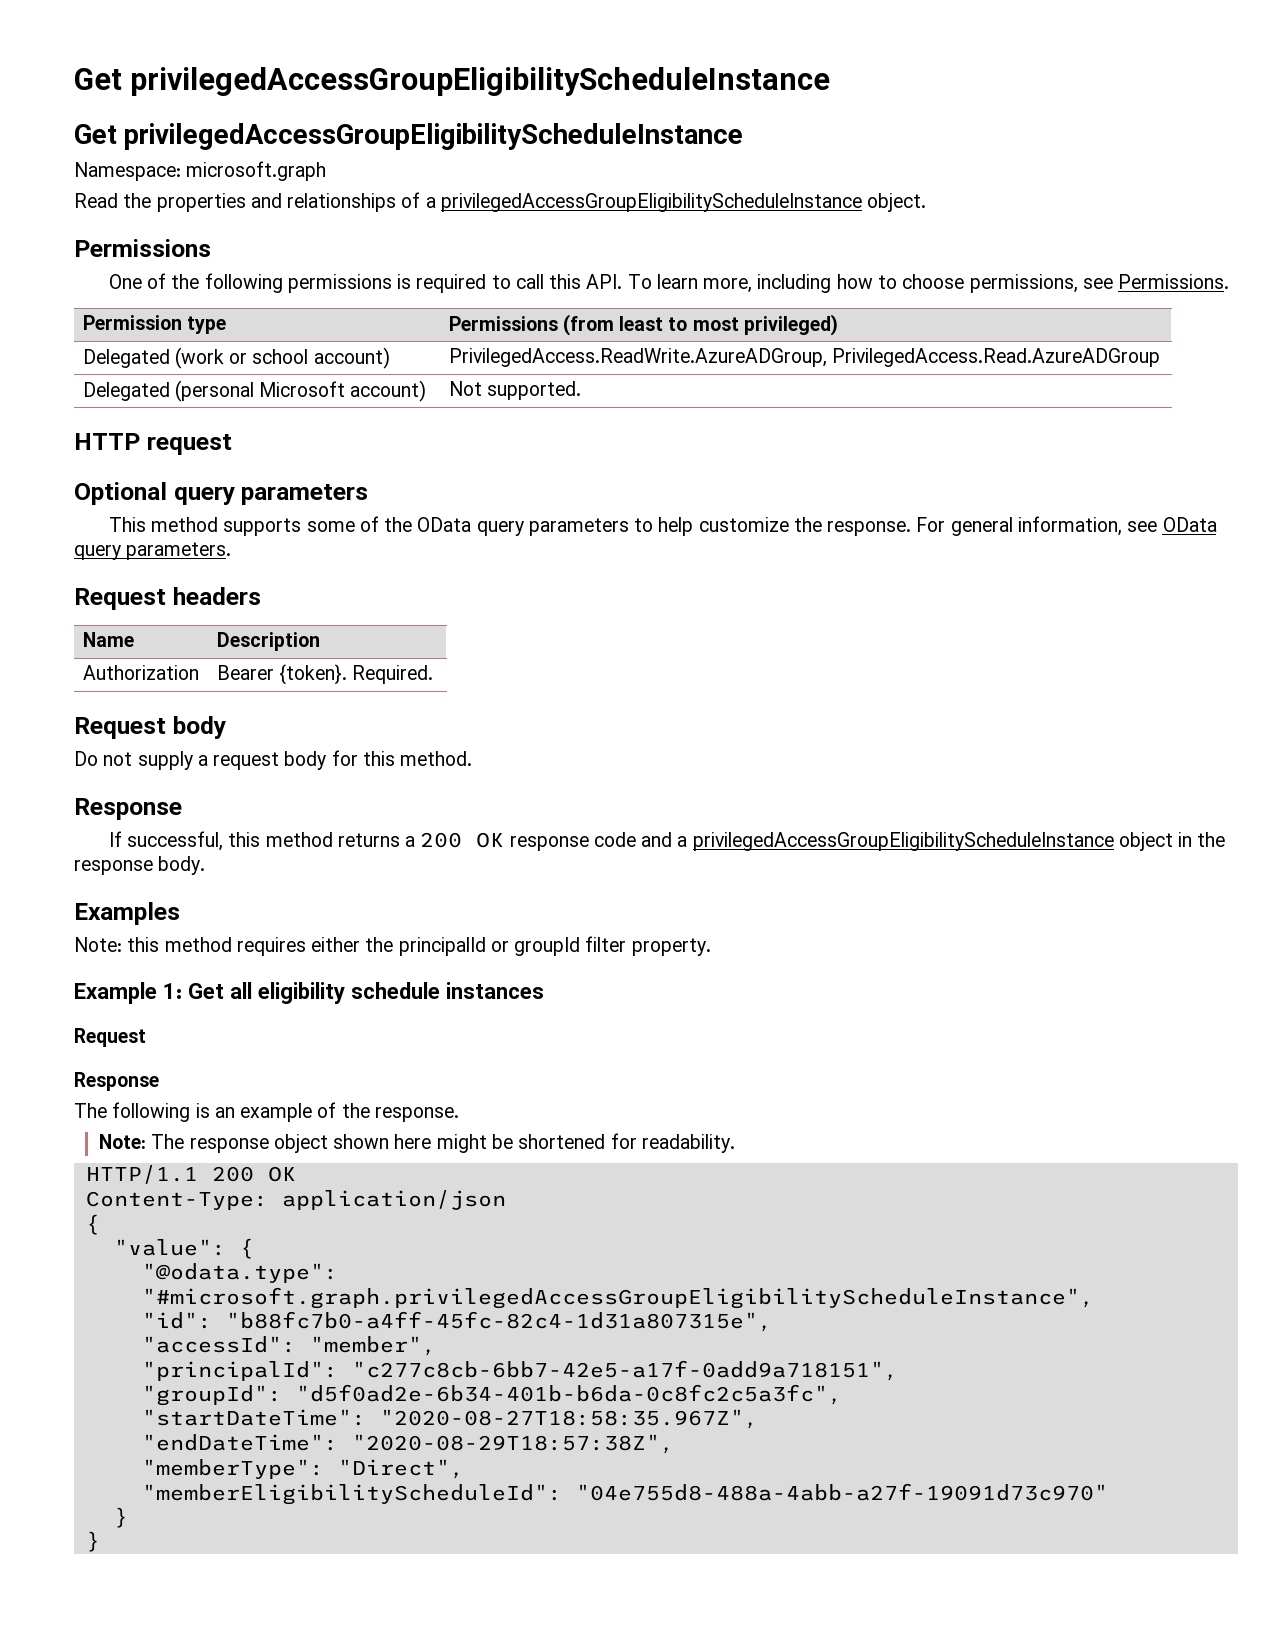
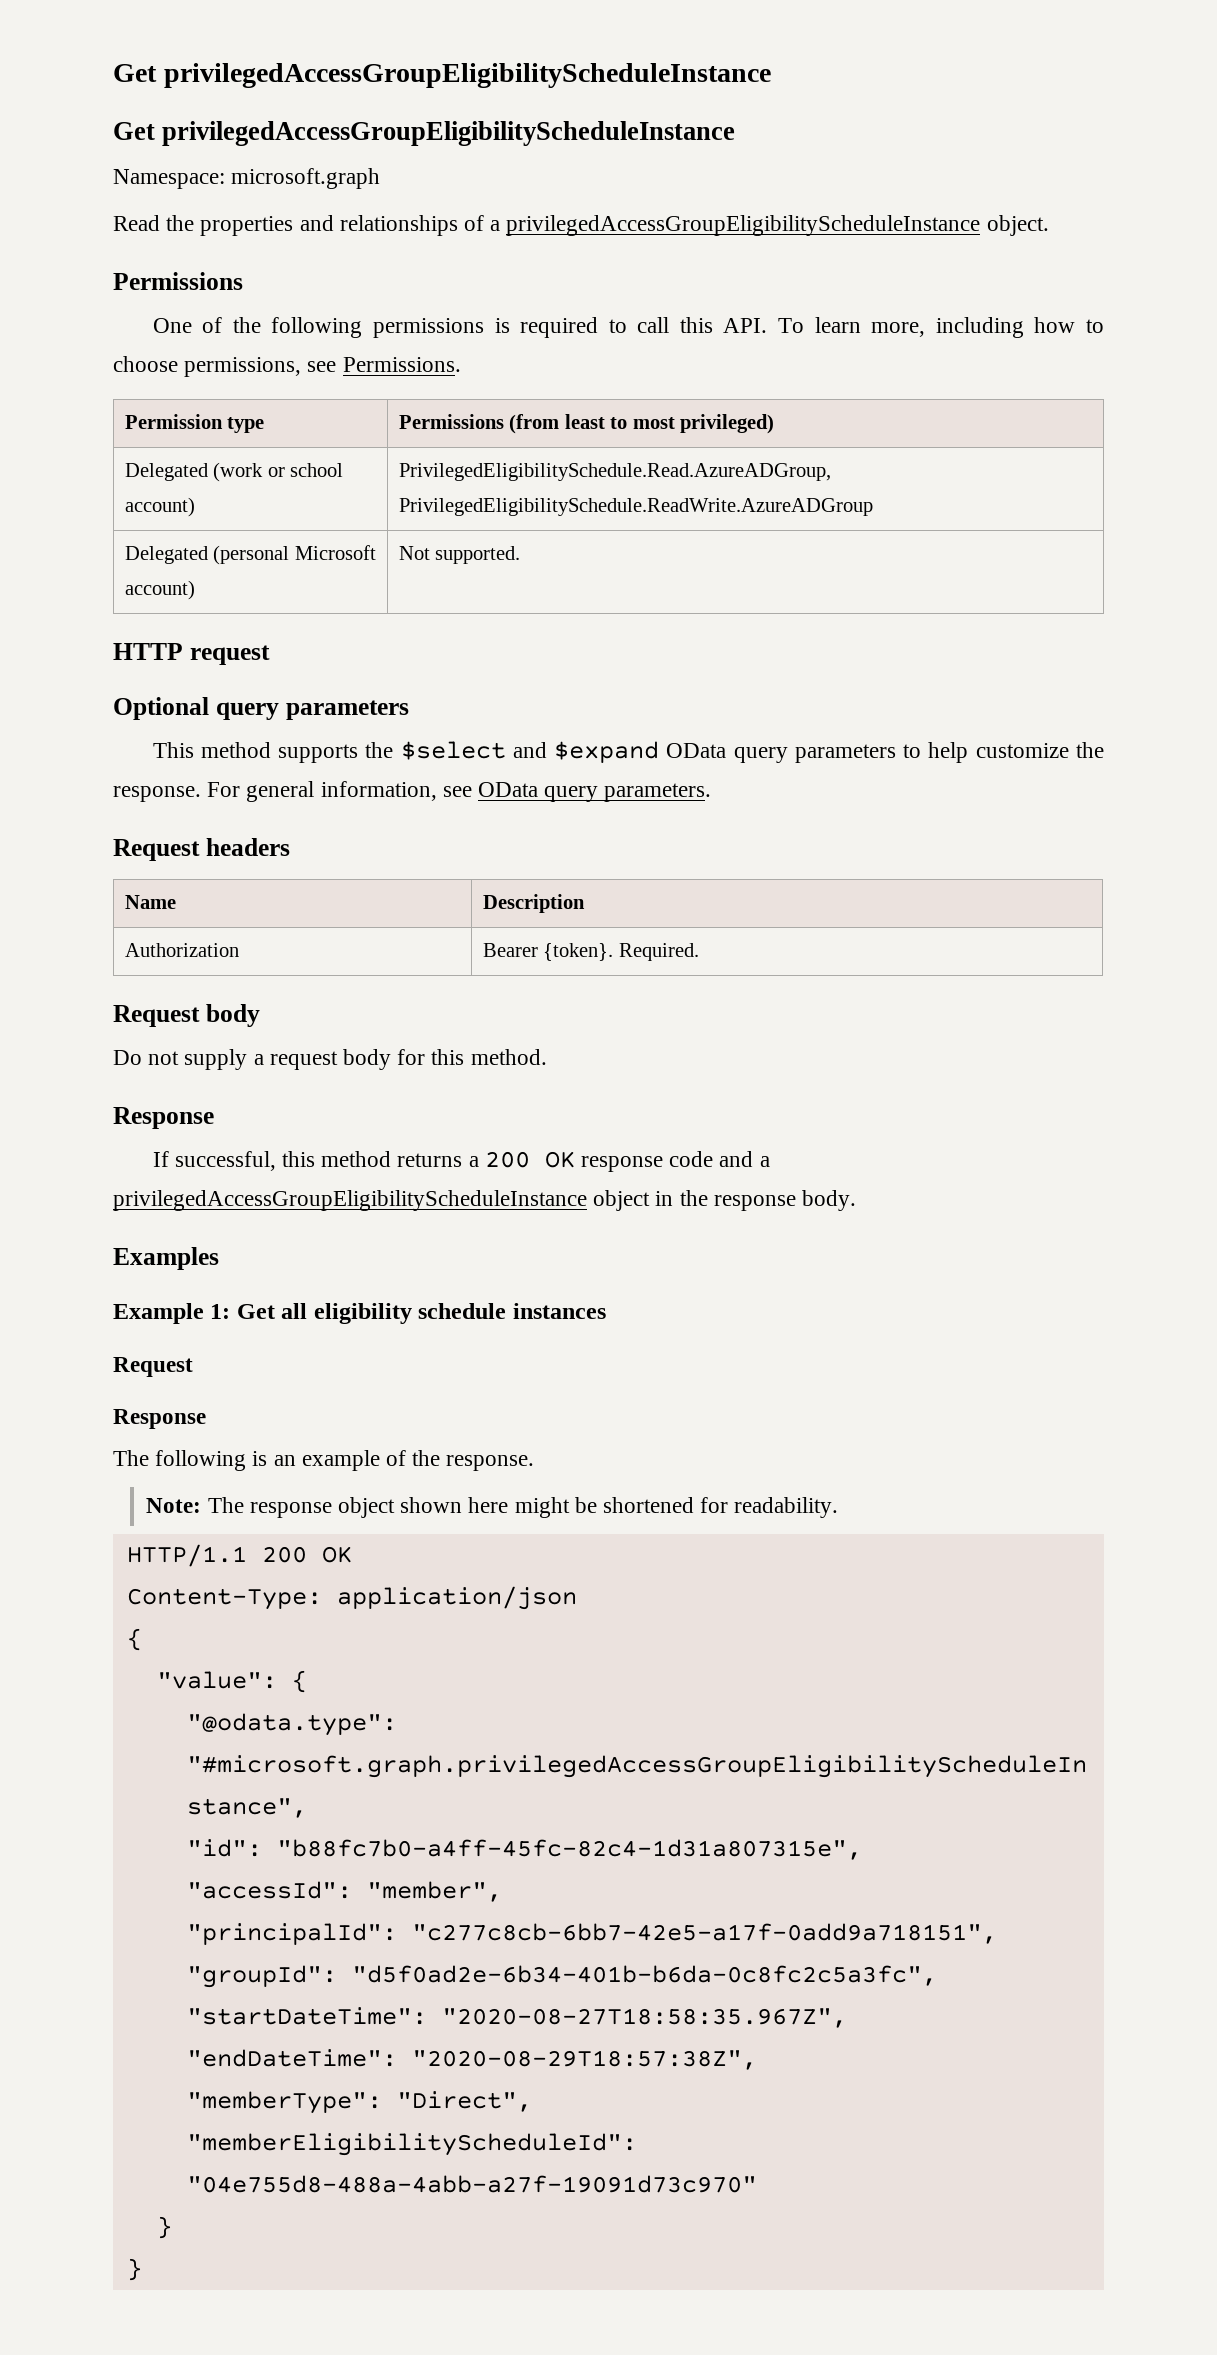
[448,348,1160,367] PrivilegedAccess.ReadWrite.AzureADGroup, PrivilegedAccess.Read.AzureADGroup -> [398,463,831,481] [398,498,873,516] PrivilegedEligibilitySchedule.Read.AzureADGroup, PrivilegedEligibilitySchedule.ReadWrite.AzureADGroup
[306,516,413,532] some of the -> [365,741,660,763] the $select and $expand
[74,936,711,956] // Note: this method requires either the principalId or groupId filter property. -> (219, 1258) none

